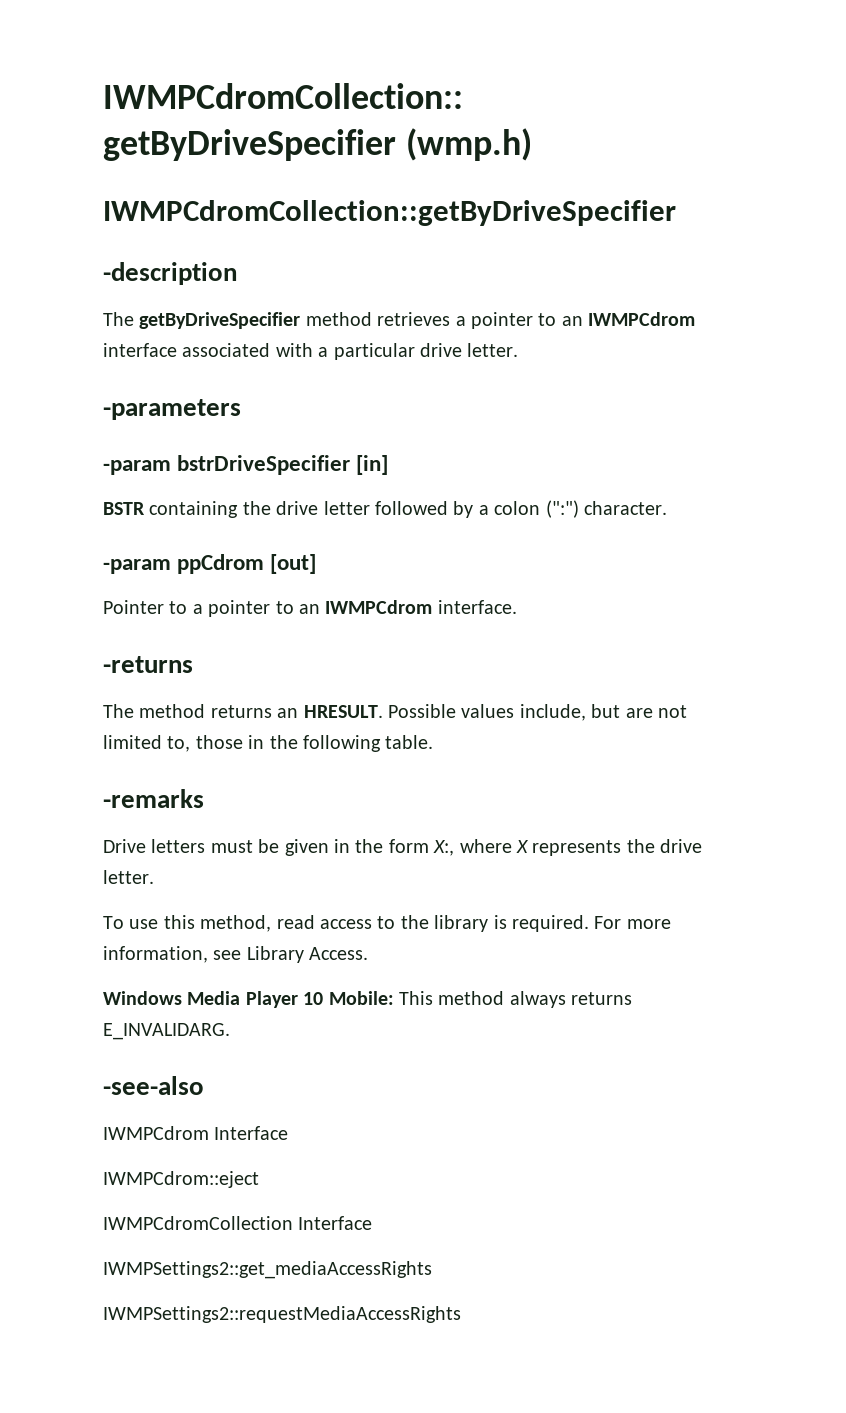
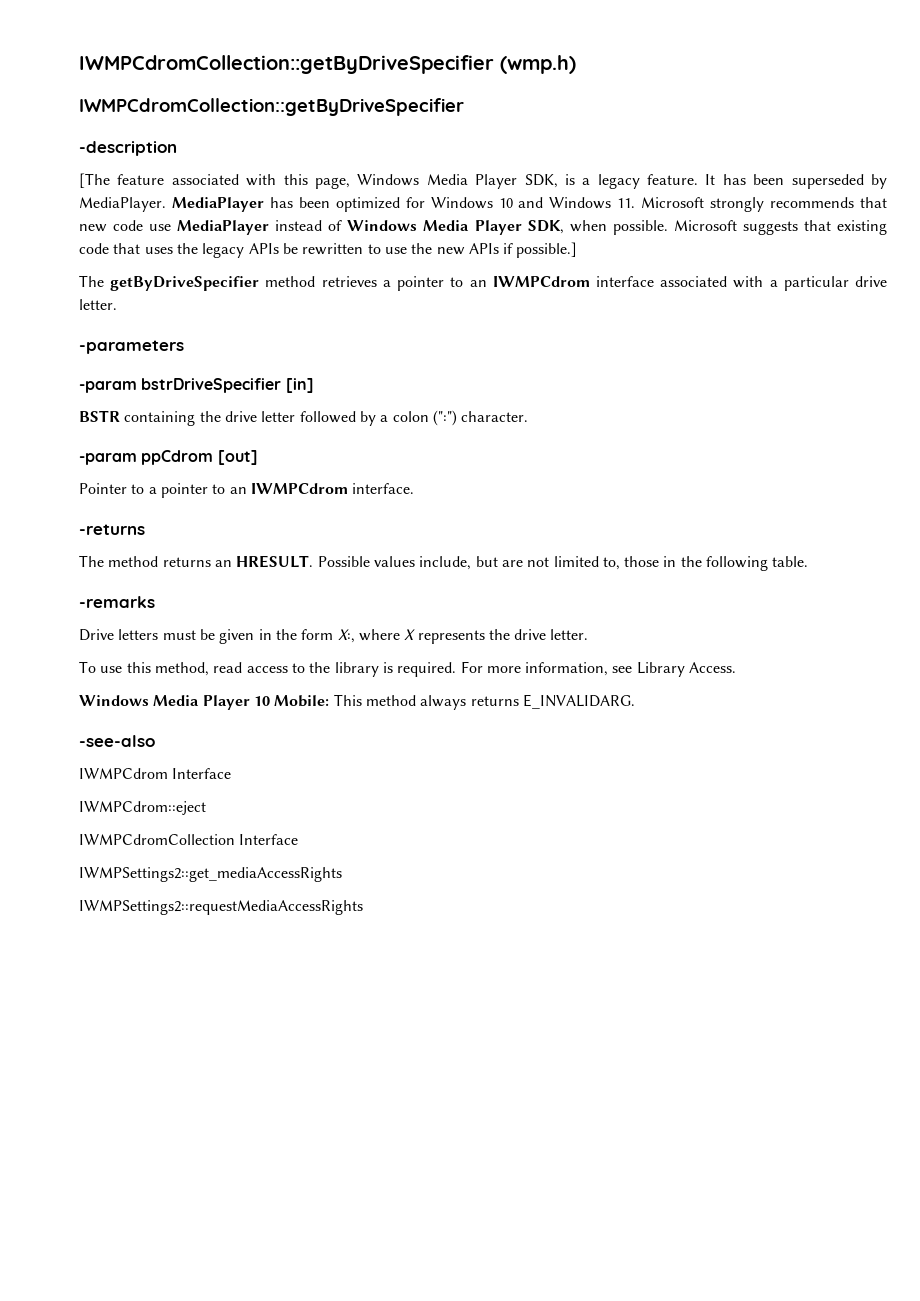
(237, 273) none -> [79,173,888,189] [79,197,888,212] [79,220,888,235] [79,242,578,258] // [The feature associated with this page, Windows Media Player SDK, is a legacy feature. It has been superseded by MediaPlayer. MediaPlayer has been optimized for Windows 10 and Windows 11. Microsoft strongly recommends that new code use MediaPlayer instead of Windows Media Player SDK, when possible. Microsoft suggests that existing code that uses the legacy APIs be rewritten to use the new APIs if possible.]

